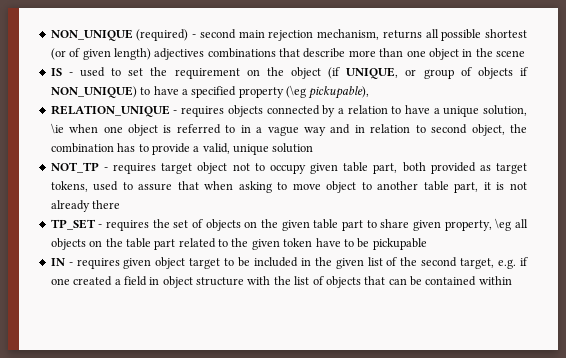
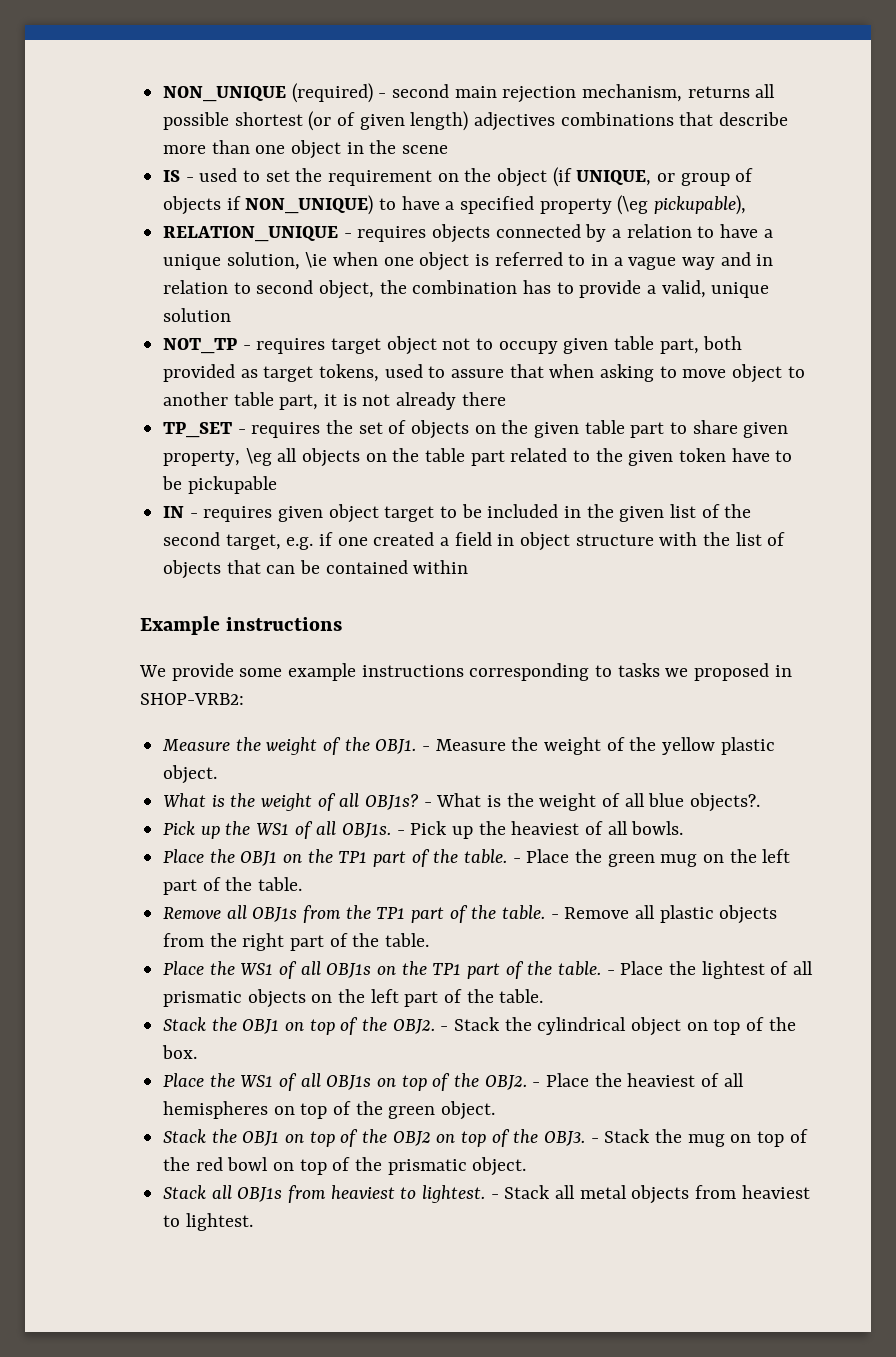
(512, 280) none -> [140,616,343,635] [139,663,792,681] [140,693,244,705] [162,737,775,755] [163,765,218,784] [163,793,761,812] [163,821,684,839] [163,849,791,867] [163,877,303,895] [163,905,778,924] [163,933,430,951] [163,961,814,979] [163,989,544,1008] [163,1017,796,1036] [162,1045,198,1059] [163,1073,744,1091] [163,1101,496,1120] [163,1129,808,1147] [163,1157,527,1176] [163,1185,810,1204] [163,1213,253,1231] // Example instructions // We provide some example instructions corresponding to tasks we proposed in SHOP-VRB2: // Measure the weight of the OBJ1. - Measure the weight of the yellow plastic object. // What is the weight of all OBJ1s? - What is the weight of all blue objects?. // Pick up the WS1 of all OBJ1s. - Pick up the heaviest of all bowls. // Place the OBJ1 on the TP1 part of the table. - Place the green mug on the left part of the table. // Remove all OBJ1s from the TP1 part of the table. - Remove all plastic objects from the right part of the table. // Place the WS1 of all OBJ1s on the TP1 part of the table. - Place the lightest of all prismatic objects on the left part of the table. // Stack the OBJ1 on top of the OBJ2. - Stack the cylindrical object on top of the box. // Place the WS1 of all OBJ1s on top of the OBJ2. - Place the heaviest of all hemispheres on top of the green object. // Stack the OBJ1 on top of the OBJ2 on top of the OBJ3. - Stack the mug on top of the red bowl on top of the prismatic object. // Stack all OBJ1s from heaviest to lightest. - Stack all metal objects from heaviest to lightest.

